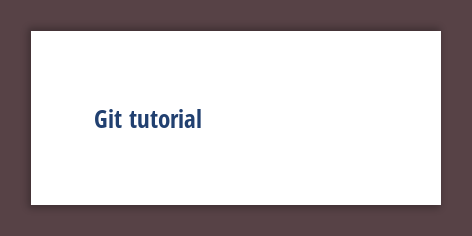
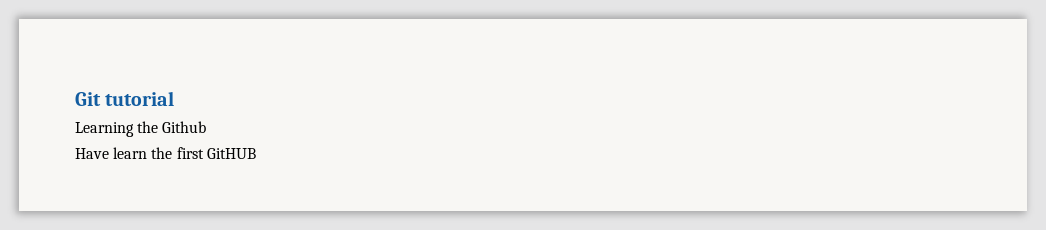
(202, 118) none -> [75,121,207,137] [75,147,256,159] // Learning the Github // Have learn the first GitHUB

